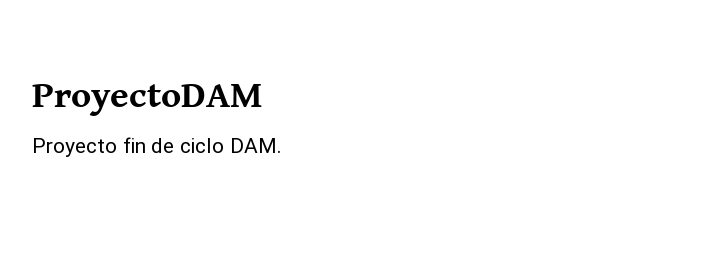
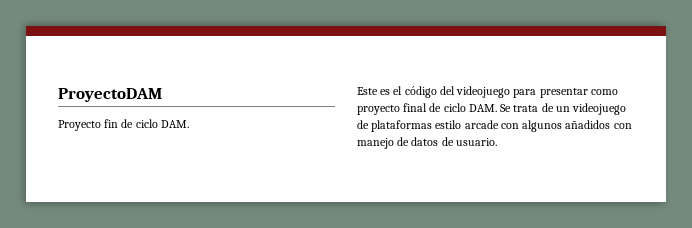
(282, 145) none -> [357,86,618,98] [357,103,627,115] [357,120,632,132] [357,137,497,149] // Este es el código del videojuego para presentar como proyecto final de ciclo DAM. Se trata de un videojuego de plataformas estilo arcade con algunos añadidos con manejo de datos de usuario.

